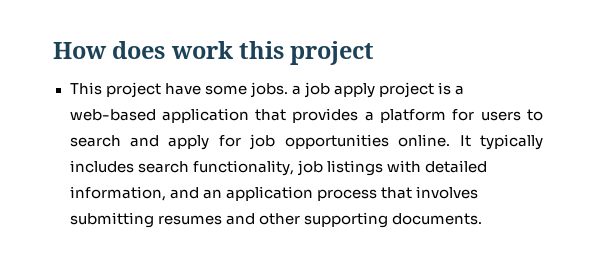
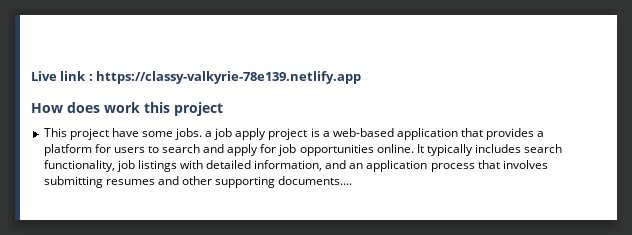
(53, 50) none -> [31,71,362,84] Live link : https://classy-valkyrie-78e139.netlify.app //
[391,213,482,225] documents. -> [278,176,353,185] documents....

